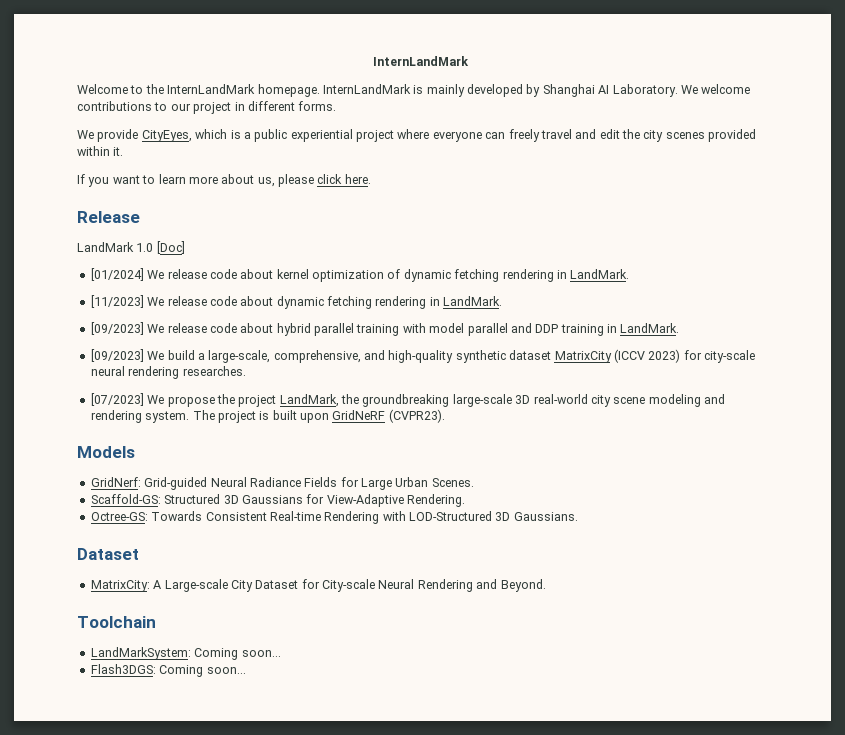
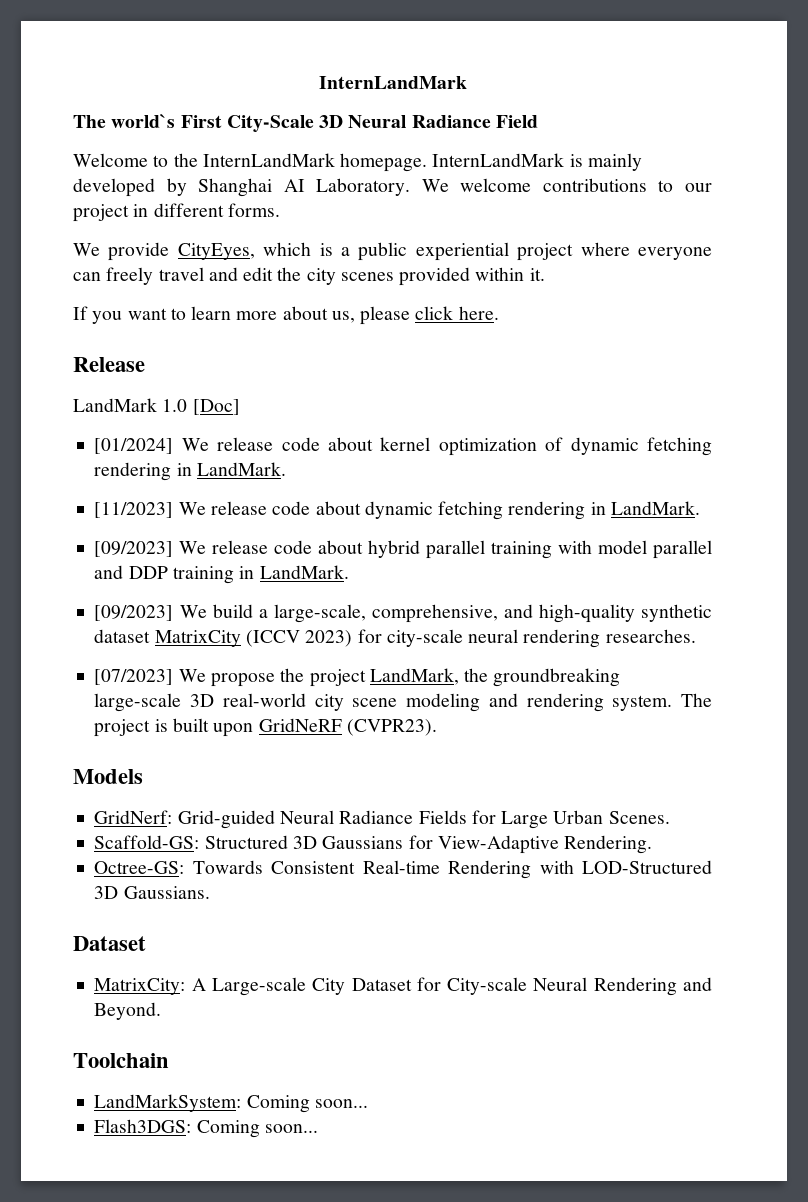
[372,56,469,66] InternLandMark -> [318,76,467,89] [73,114,538,132] InternLandMark // The world`s First City-Scale 3D Neural Radiance Field

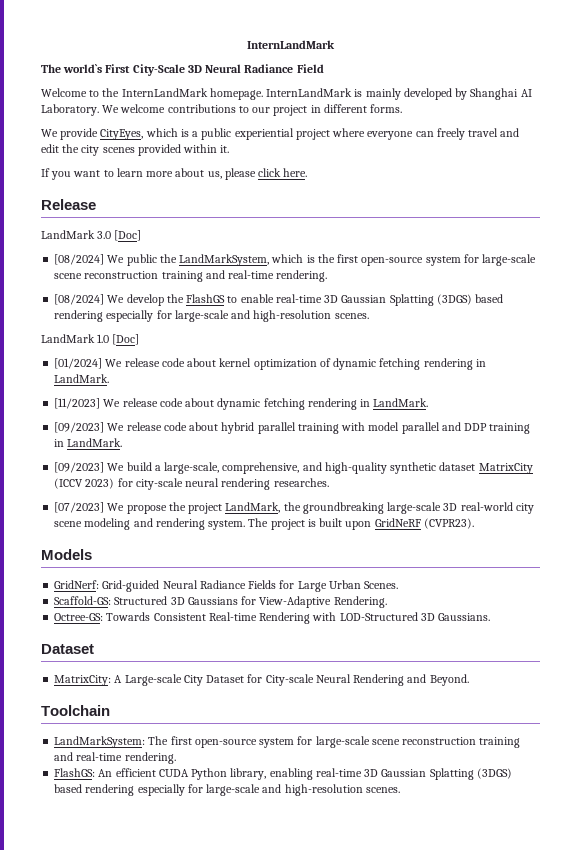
(145, 364) none -> [41,230,142,241] [54,254,537,266] [54,270,328,282] [54,294,504,306] [54,310,369,322] // LandMark 3.0 [Doc] // [08/2024] We public the LandMarkSystem, which is the first open-source system for large-scale scene reconstruction training and real-time rendering. // [08/2024] We develop the FlashGS to enable real-time 3D Gaussian Splatting (3DGS) based rendering especially for large-scale and high-resolution scenes.
[246,1095,368,1113] [94,1119,318,1138] Coming soon... // Flash3DGS: Coming soon... -> [148,736,521,748] [54,752,176,764] [54,768,512,780] [54,784,400,796] The first open-source system for large-scale scene reconstruction training and real-time rendering. // FlashGS: An efficient CUDA Python library, enabling real-time 3D Gaussian Splatting (3DGS) based rendering especially for large-scale and high-resolution scenes.

